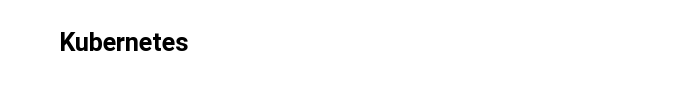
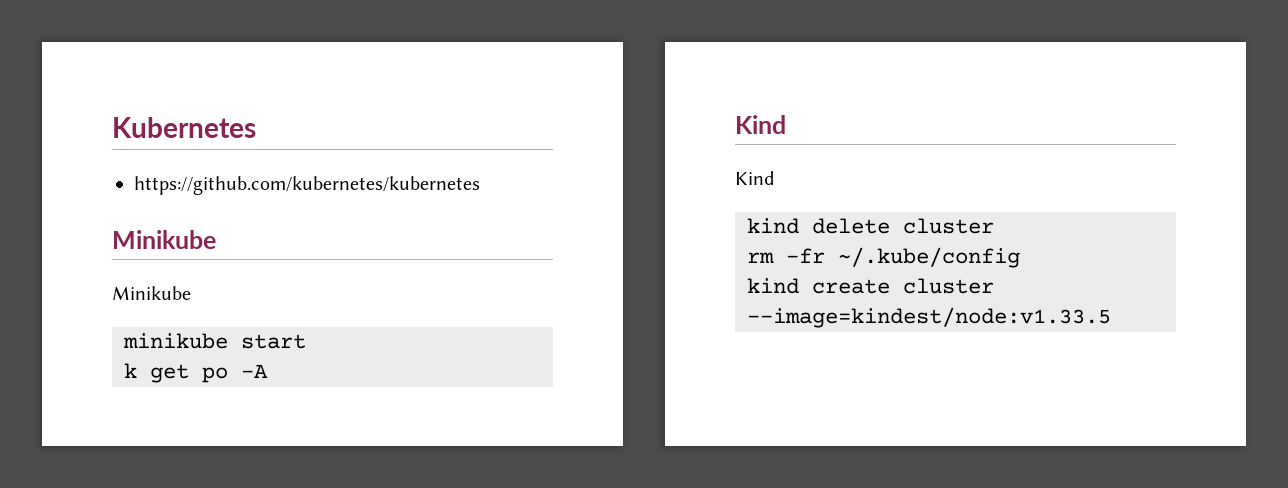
(189, 41) none -> [134,176,480,195] [112,230,216,249] [112,286,191,300] [123,333,306,349] [124,363,268,383] [735,115,786,134] [735,171,775,185] [747,218,994,234] [747,247,1020,268] [747,278,994,294] [747,307,1111,328] // https://github.com/kubernetes/kubernetes // Minikube // Minikube // minikube start // k get po -A // Kind // Kind // kind delete cluster // rm -fr ~/.kube/config // kind create cluster --image=kindest/node:v1.33.5

